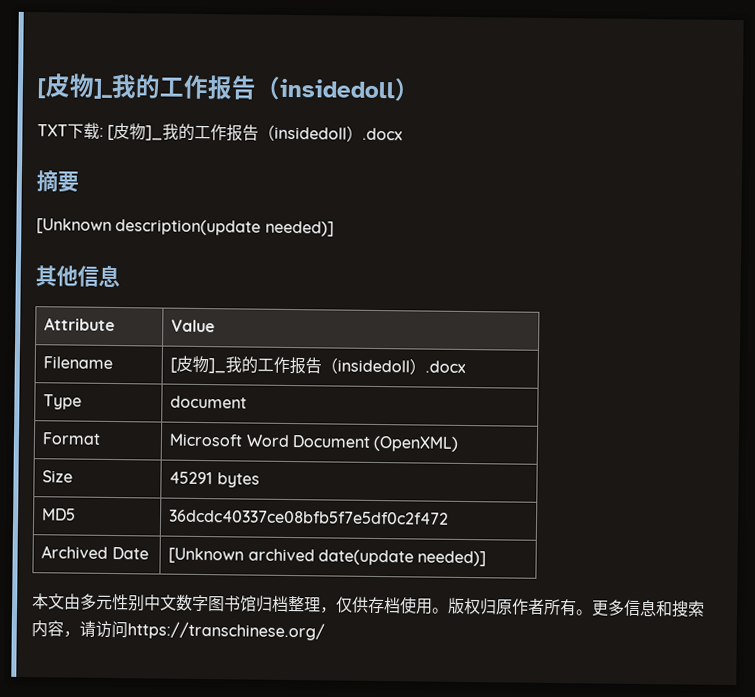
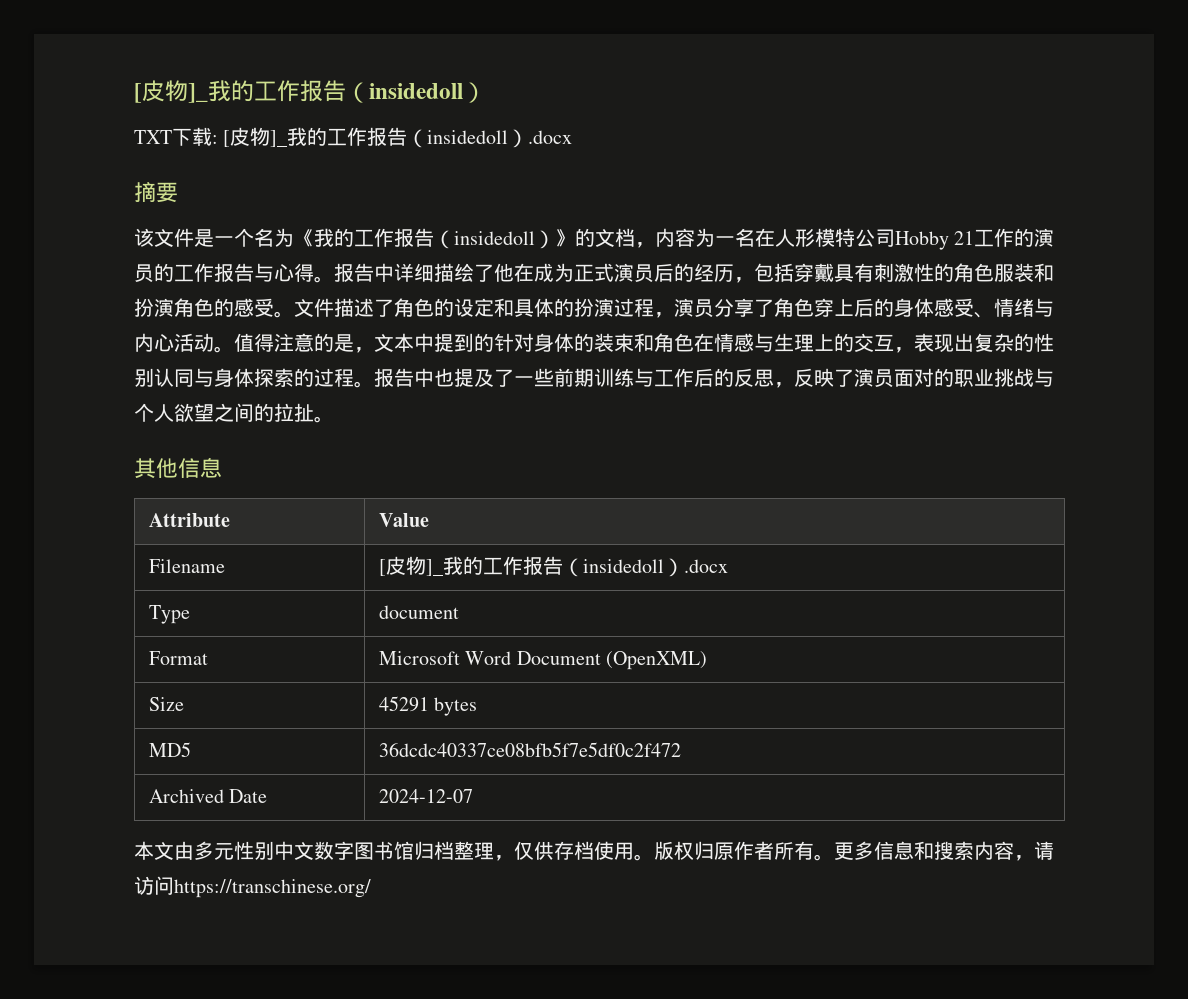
[36,218,334,237] [Unknown description(update needed)] -> [134,228,1055,250] [134,263,1054,283] [134,298,1054,318] [134,333,1054,353] [134,368,1054,388] [134,403,334,423] 该文件是一个名为《我的工作报告（insidedoll）》的文档，内容为一名在人形模特公司Hobby 21工作的演员的工作报告与心得。报告中详细描绘了他在成为正式演员后的经历，包括穿戴具有刺激性的角色服装和扮演角色的感受。文件描述了角色的设定和具体的扮演过程，演员分享了角色穿上后的身体感受、情绪与内心活动。值得注意的是，文本中提到的针对身体的装束和角色在情感与生理上的交互，表现出复杂的性别认同与身体探索的过程。报告中也提及了一些前期训练与工作后的反思，反映了演员面对的职业挑战与个人欲望之间的拉扯。
[168,547,487,567] [Unknown archived date(update needed)] -> [378,789,473,803] 2024-12-07

